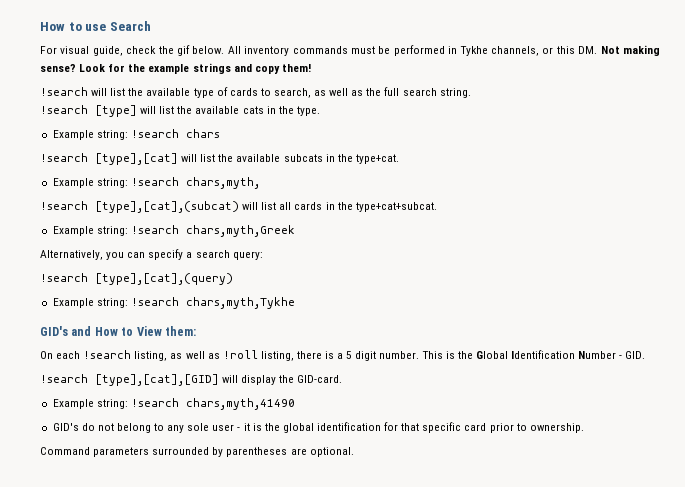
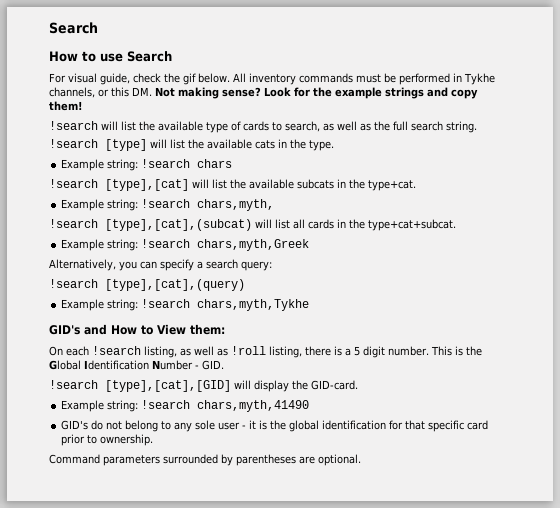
(40, 26) none -> [49,22,98,34] Search //

